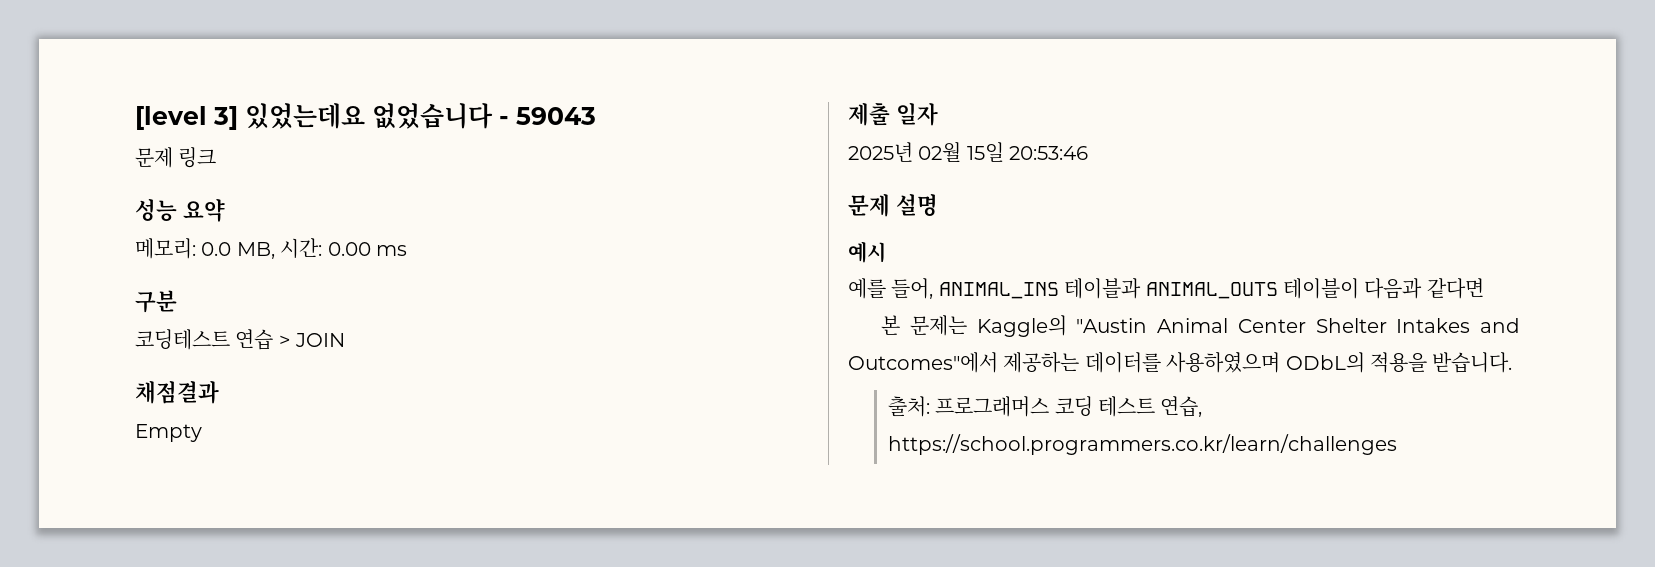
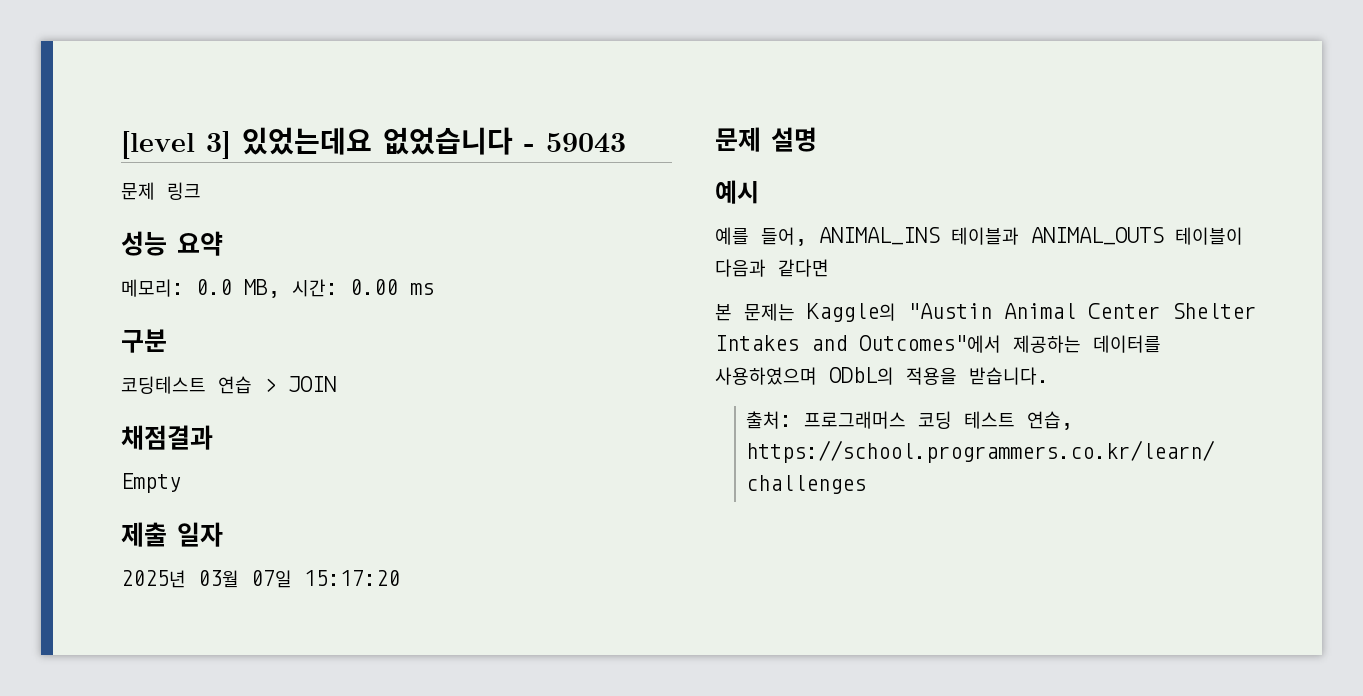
[918,141,1089,162] 02월 15일 20:53:46 -> [198,570,400,588] 03월 07일 15:17:20

